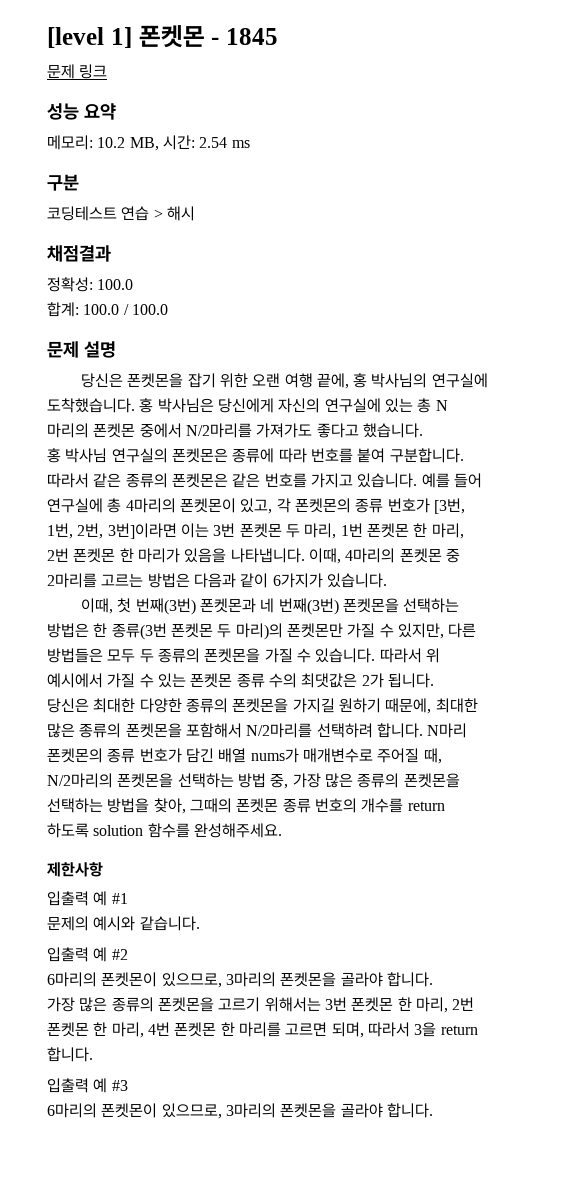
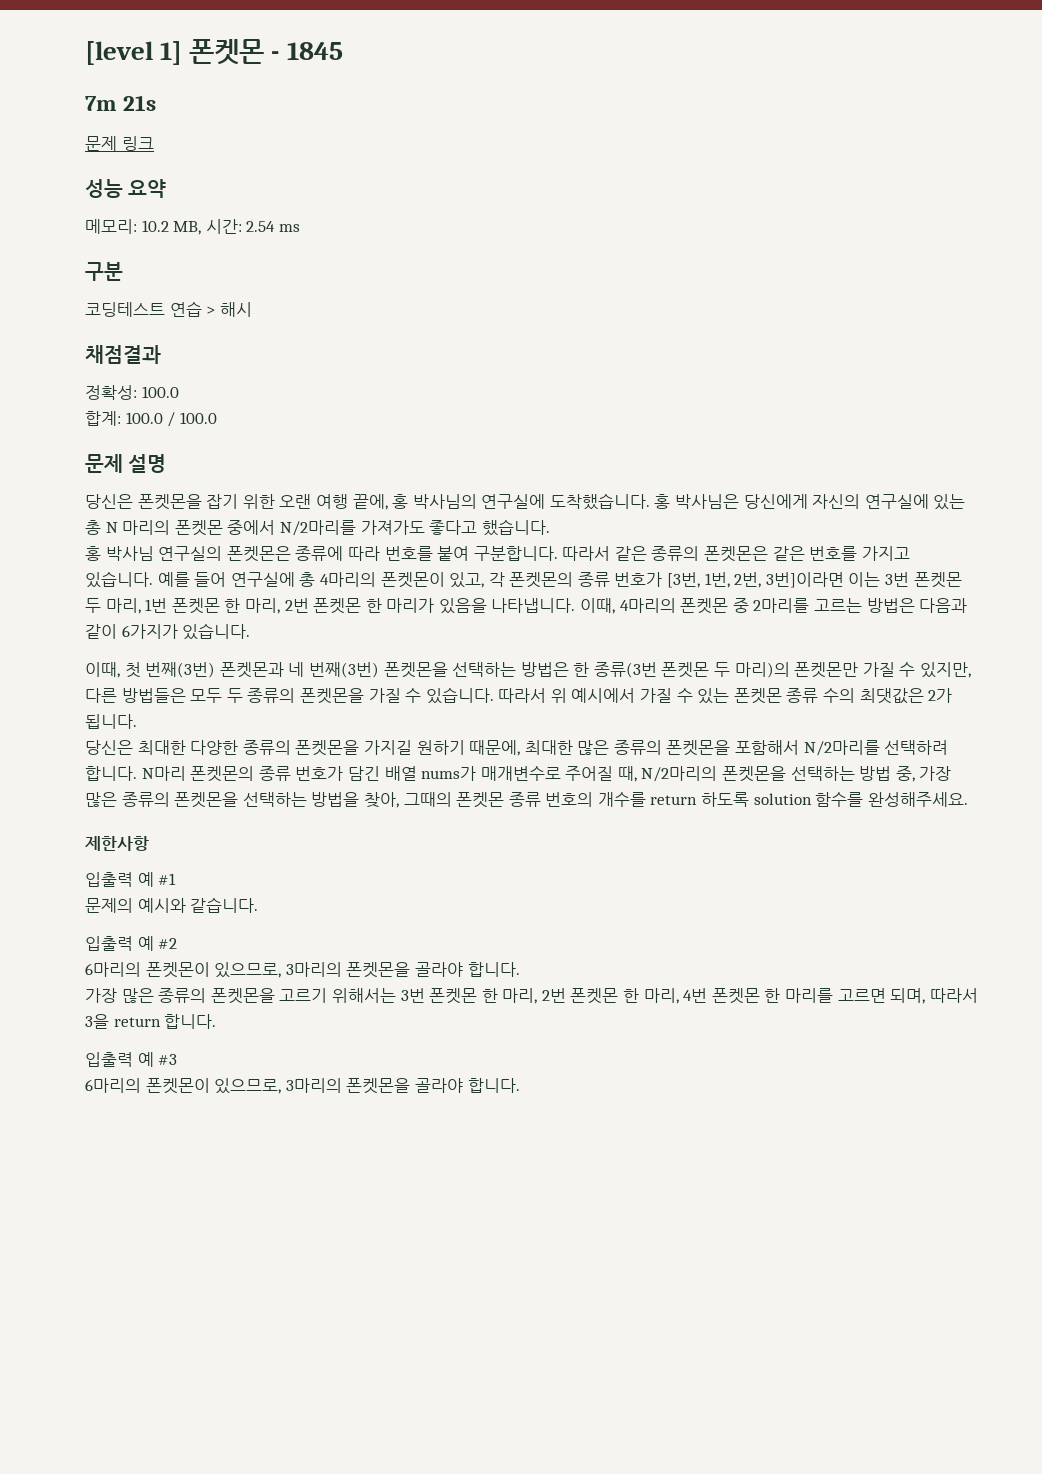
(278, 36) none -> [85,95,157,111] // 7m 21s

